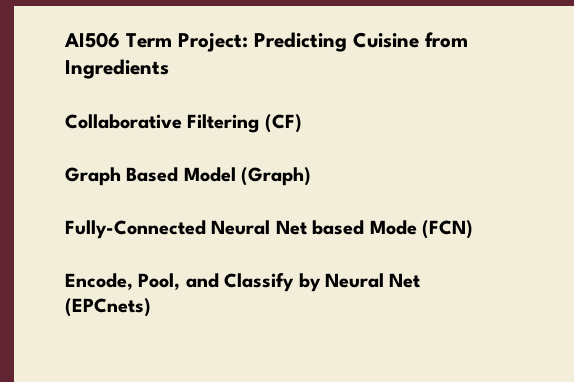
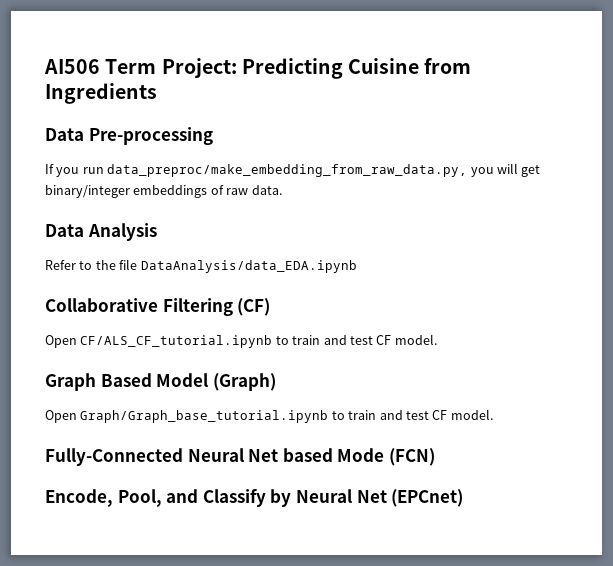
[65,114,302,133] [65,167,312,186] Collaborative Filtering (CF) // Graph Based Model (Graph) -> [45,127,213,145] [45,163,541,177] [45,185,282,198] [45,223,157,241] [45,259,357,273] [45,298,271,316] [45,334,437,348] [45,373,276,391] [45,409,493,423] Data Pre-processing // If you run data_preproc/make_embedding_from_raw_data.py, you will get binary/integer embeddings of raw data. // Data Analysis // Refer to the file DataAnalysis/data_EDA.ipynb // Collaborative Filtering (CF) // Open CF/ALS_CF_tutorial.ipynb to train and test CF model. // Graph Based Model (Graph) // Open Graph/Graph_base_tutorial.ipynb to train and test CF model.
[65,298,151,317] (EPCnets) -> [391,489,464,507] (EPCnet)

